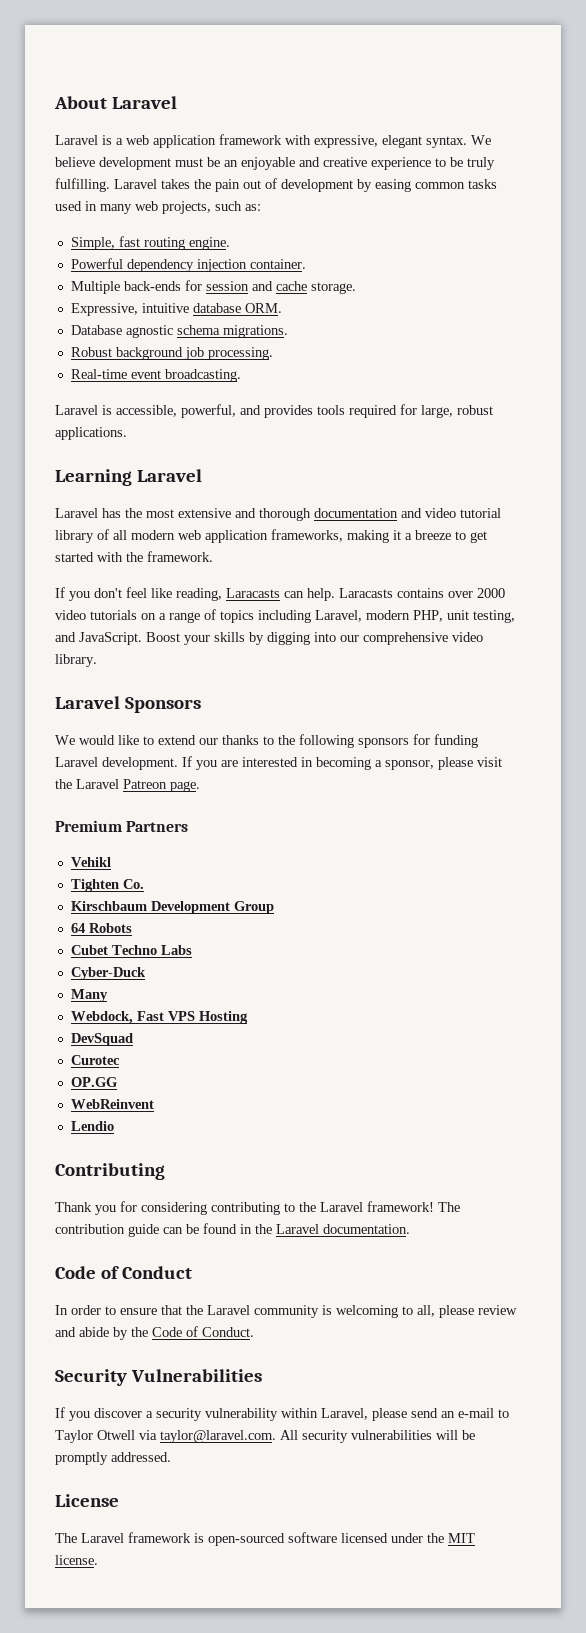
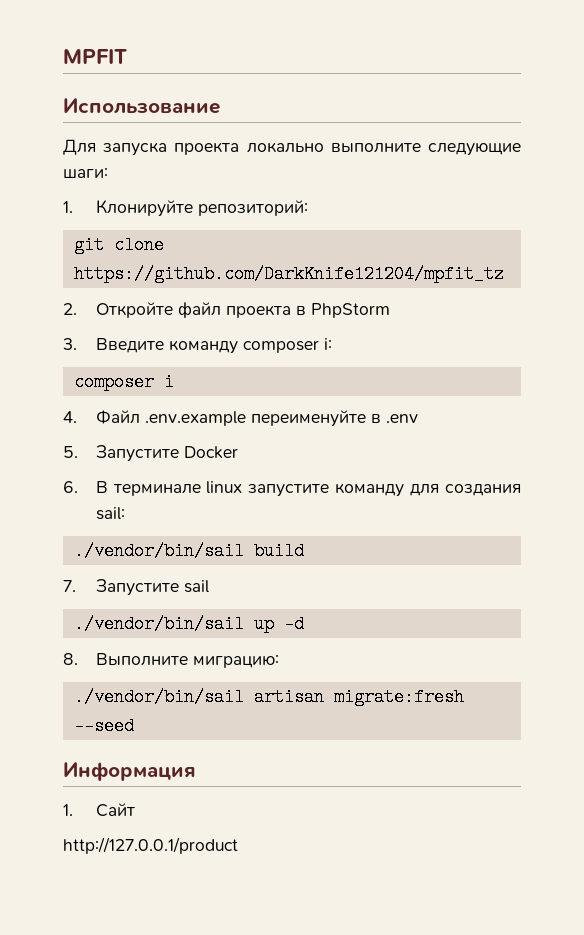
[54,96,177,109] [55,134,491,148] [55,157,495,170] [55,178,497,192] [55,201,261,214] [70,236,230,250] [70,258,306,272] [70,280,356,294] [70,303,282,316] [70,325,288,338] [70,347,273,360] [70,369,241,382] [55,404,493,418] [55,427,127,440] [55,469,202,486] [55,508,501,521] [55,529,487,543] [55,551,213,562] [55,587,505,601] [55,609,515,623] [55,632,483,645] [55,654,97,667] [55,696,201,713] [55,734,478,748] [55,756,502,770] [55,779,200,792] [55,820,189,832] [70,857,111,867] [70,879,144,892] [70,901,274,914] [70,923,132,933] [70,945,192,955] [70,967,146,980] [70,989,108,1002] [70,1011,248,1024] [70,1033,133,1046] [70,1055,120,1065] [70,1077,117,1087] [70,1099,154,1109] [70,1121,114,1131] [55,1163,165,1180] [55,1201,460,1215] [55,1223,410,1237] [55,1266,192,1279] [55,1305,517,1318] [55,1326,254,1340] [55,1369,262,1386] [55,1407,509,1421] [55,1430,475,1443] [55,1452,171,1465] [55,1494,119,1507] [55,1532,475,1546] [55,1555,98,1565] About Laravel // Laravel is a web application framework with expressive, elegant syntax. We believe development must be an enjoyable and creative experience to be truly fulfilling. Laravel takes the pain out of development by easing common tasks used in many web projects, such as: // Simple, fast routing engine. // Powerful dependency injection container. // Multiple back-ends for session and cache storage. // Expressive, intuitive database ORM. // Database agnostic schema migrations. // Robust background job processing. // Real-time event broadcasting. // Laravel is accessible, powerful, and provides tools required for large, robust applications. // Learning Laravel // Laravel has the most extensive and thorough documentation and video tutorial library of all modern web application frameworks, making it a breeze to get started with the framework. // If you don't feel like reading, Laracasts can help. Laracasts contains over 2000 video tutorials on a range of topics including Laravel, modern PHP, unit testing, and JavaScript. Boost your skills by digging into our comprehensive video library. // Laravel Sponsors // We would like to extend our thanks to the following sponsors for funding Laravel development. If you are interested in becoming a sponsor, please visit the Laravel Patreon page. // Premium Partners // Vehikl // Tighten Co. // Kirschbaum Development Group // 64 Robots // Cubet Techno Labs // Cyber-Duck // Many // Webdock, Fast VPS Hosting // DevSquad // Curotec // OP.GG // WebReinvent // Lendio // Contributing // Thank you for considering contributing to the Laravel framework! The contribution guide can be found in the Laravel documentation. // Code of Conduct // In order to ensure that the Laravel community is welcoming to all, please review and abide by the Code of Conduct. // Security Vulnerabilities // If you discover a security vulnerability within Laravel, please send an e-mail to Taylor Otwell via taylor@laravel.com. All security vulnerabilities will be promptly addressed. // License // The Laravel framework is open-sourced software licensed under the MIT license. -> [63,49,127,64] [63,98,221,114] [63,139,521,156] [63,168,108,178] [63,199,308,217] [73,236,164,254] [73,265,504,283] [63,302,390,318] [63,338,332,354] [73,373,174,391] [63,410,418,427] [63,445,238,462] [63,481,521,497] [95,507,125,520] [73,542,304,560] [63,579,209,596] [73,615,304,633] [63,653,279,668] [73,688,464,706] [73,717,134,735] [63,762,196,781] [63,803,135,817] [63,837,238,854] MPFIT // Использование // Для запуска проекта локально выполните следующие шаги: // 1. Клонируйте репозиторий: // git clone https://github.com/DarkKnife121204/mpfit_tz // 2. Откройте файл проекта в PhpStorm // 3. Введите команду composer i: // composer i // 4. Файл .env.example переименуйте в .env // 5. Запустите Docker // 6. В терминале linux запустите команду для создания sail: // ./vendor/bin/sail build // 7. Запустите sail // ./vendor/bin/sail up -d // 8. Выполните миграцию: // ./vendor/bin/sail artisan migrate:fresh --seed // Информация // 1. Сайт // http://127.0.0.1/product

